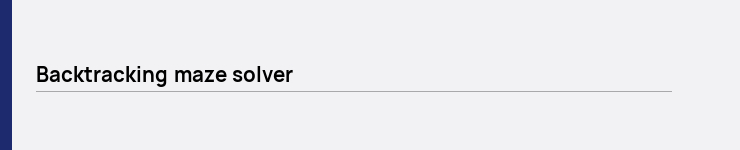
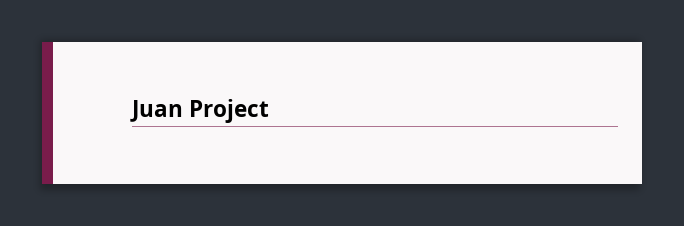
[36,66,294,87] Backtracking maze solver -> [130,99,270,123] Juan Project

